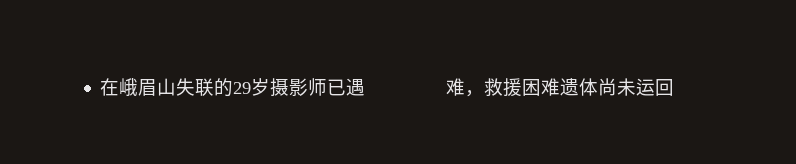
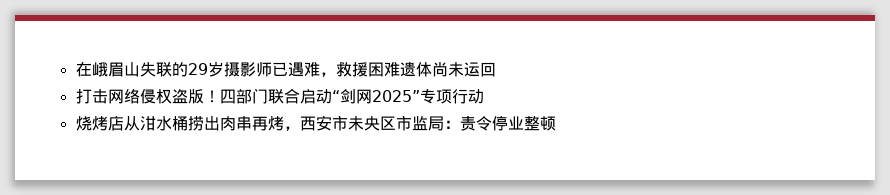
(675, 87) none -> [75,88,484,104] [75,115,556,131] // 打击网络侵权盗版！四部门联合启动“剑网2025”专项行动 // 烧烤店从泔水桶捞出肉串再烤，西安市未央区市监局：责令停业整顿

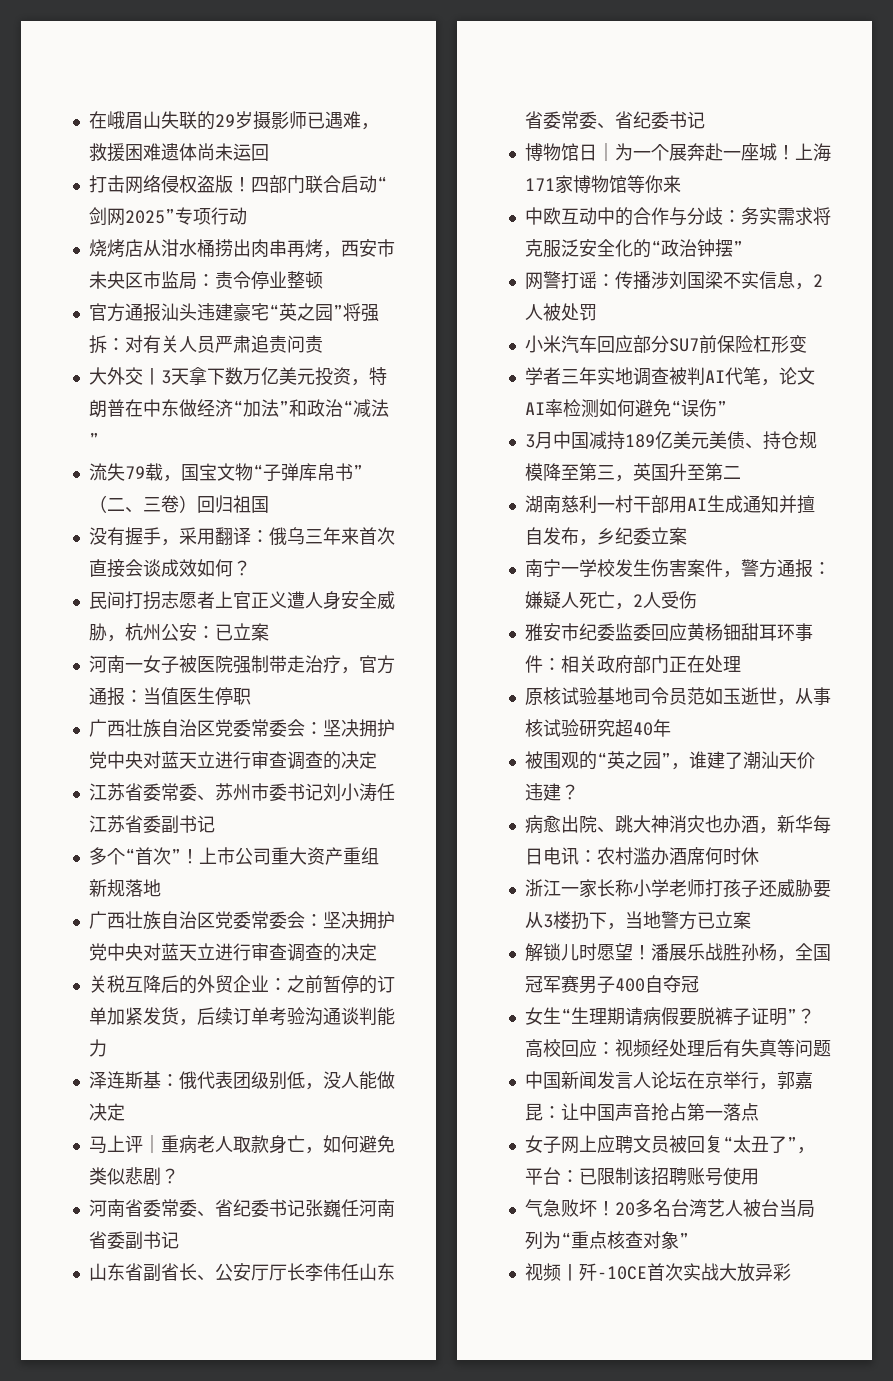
(556, 123) none -> [88,303,379,322] [88,335,323,354] [88,367,387,386] [88,399,389,418] [88,432,99,447] [88,463,363,482] [88,495,269,513] [88,527,395,546] [88,559,251,578] [88,591,395,610] [88,623,269,642] [88,655,395,674] [88,687,251,706] [88,719,395,738] [88,751,377,770] [88,782,395,801] [88,815,215,834] [88,847,379,865] [88,879,161,897] [88,911,395,930] [88,943,377,962] [88,975,395,994] [88,1007,395,1026] [88,1039,107,1057] [88,1071,395,1090] [88,1103,125,1121] [88,1135,395,1154] [88,1167,179,1185] [88,1199,395,1217] [88,1231,179,1250] [88,1263,395,1282] [524,111,705,129] [524,143,831,162] [524,175,681,194] [524,207,831,226] [524,239,743,258] [524,271,823,290] [524,303,597,321] [524,335,807,353] [524,367,815,386] [524,399,727,418] [524,431,817,450] [524,463,741,482] [524,495,815,514] [524,527,687,546] [524,559,831,578] [524,591,697,610] [524,623,813,641] [524,655,741,674] [524,687,831,706] [524,719,671,737] [524,751,815,770] [524,783,579,801] [524,815,831,834] [524,847,759,865] [524,879,831,898] [524,911,751,930] [524,943,831,962] [524,975,699,994] [524,1007,815,1026] [524,1039,831,1058] [524,1071,813,1090] [524,1103,759,1121] [524,1135,815,1154] [524,1167,759,1186] [524,1199,815,1218] [524,1231,689,1250] [524,1263,791,1282] // 官方通报汕头违建豪宅“英之园”将强拆：对有关人员严肃追责问责 // 大外交丨3天拿下数万亿美元投资，特朗普在中东做经济“加法”和政治“减法” // 流失79载，国宝文物“子弹库帛书”（二、三卷）回归祖国 // 没有握手，采用翻译：俄乌三年来首次直接会谈成效如何？ // 民间打拐志愿者上官正义遭人身安全威胁，杭州公安：已立案 // 河南一女子被医院强制带走治疗，官方通报：当值医生停职 // 广西壮族自治区党委常委会：坚决拥护党中央对蓝天立进行审查调查的决定 // 江苏省委常委、苏州市委书记刘小涛任江苏省委副书记 // 多个“首次”！上市公司重大资产重组新规落地 // 广西壮族自治区党委常委会：坚决拥护党中央对蓝天立进行审查调查的决定 // 关税互降后的外贸企业：之前暂停的订单加紧发货，后续订单考验沟通谈判能力 // 泽连斯基：俄代表团级别低，没人能做决定 // 马上评｜重病老人取款身亡，如何避免类似悲剧？ // 河南省委常委、省纪委书记张巍任河南省委副书记 // 山东省副省长、公安厅厅长李伟任山东省委常委、省纪委书记 // 博物馆日｜为一个展奔赴一座城！上海171家博物馆等你来 // 中欧互动中的合作与分歧：务实需求将克服泛安全化的“政治钟摆” // 网警打谣：传播涉刘国梁不实信息，2人被处罚 // 小米汽车回应部分SU7前保险杠形变 // 学者三年实地调查被判AI代笔，论文AI率检测如何避免“误伤” // 3月中国减持189亿美元美债、持仓规模降至第三，英国升至第二 // 湖南慈利一村干部用AI生成通知并擅自发布，乡纪委立案 // 南宁一学校发生伤害案件，警方通报：嫌疑人死亡，2人受伤 // 雅安市纪委监委回应黄杨钿甜耳环事件：相关政府部门正在处理 // 原核试验基地司令员范如玉逝世，从事核试验研究超40年 // 被围观的“英之园”，谁建了潮汕天价违建？ // 病愈出院、跳大神消灾也办酒，新华每日电讯：农村滥办酒席何时休 // 浙江一家长称小学老师打孩子还威胁要从3楼扔下，当地警方已立案 // 解锁儿时愿望！潘展乐战胜孙杨，全国冠军赛男子400自夺冠 // 女生“生理期请病假要脱裤子证明”？高校回应：视频经处理后有失真等问题 // 中国新闻发言人论坛在京举行，郭嘉昆：让中国声音抢占第一落点 // 女子网上应聘文员被回复“太丑了”，平台：已限制该招聘账号使用 // 气急败坏！20多名台湾艺人被台当局列为“重点核查对象” // 视频丨歼-10CE首次实战大放异彩

